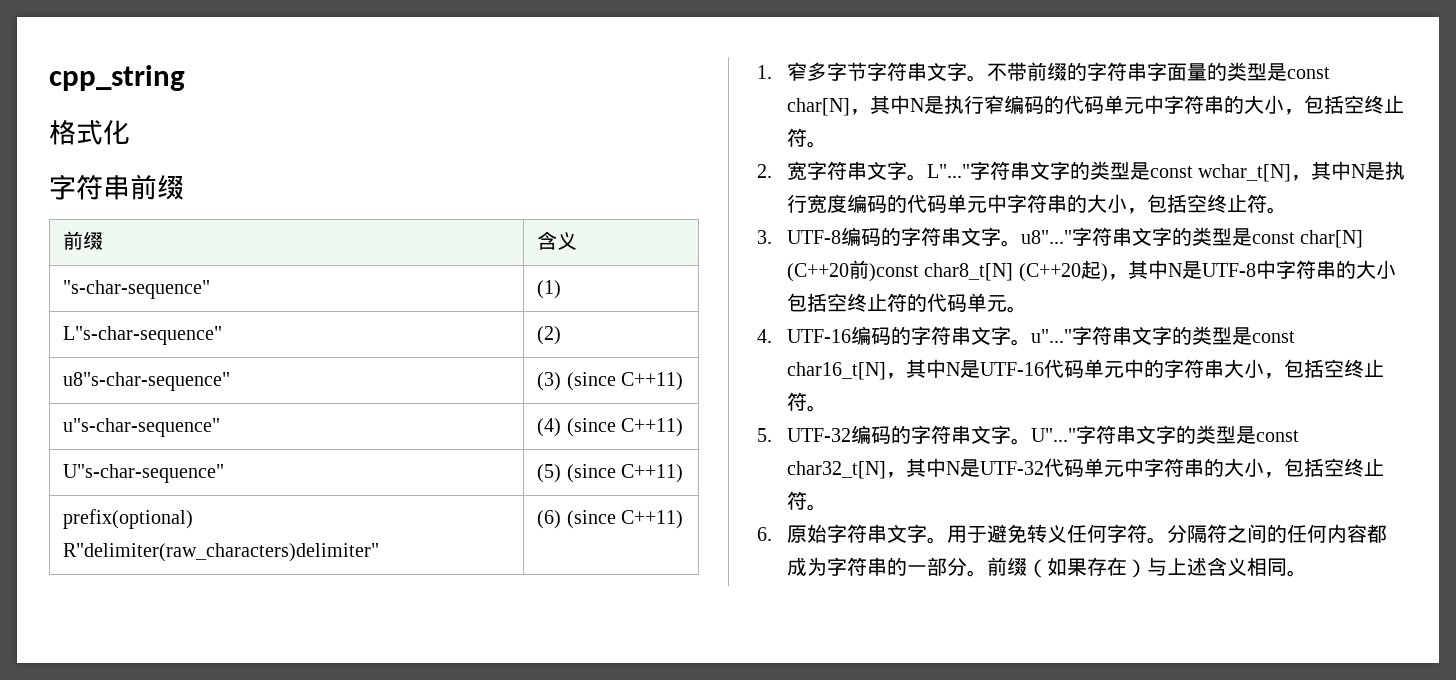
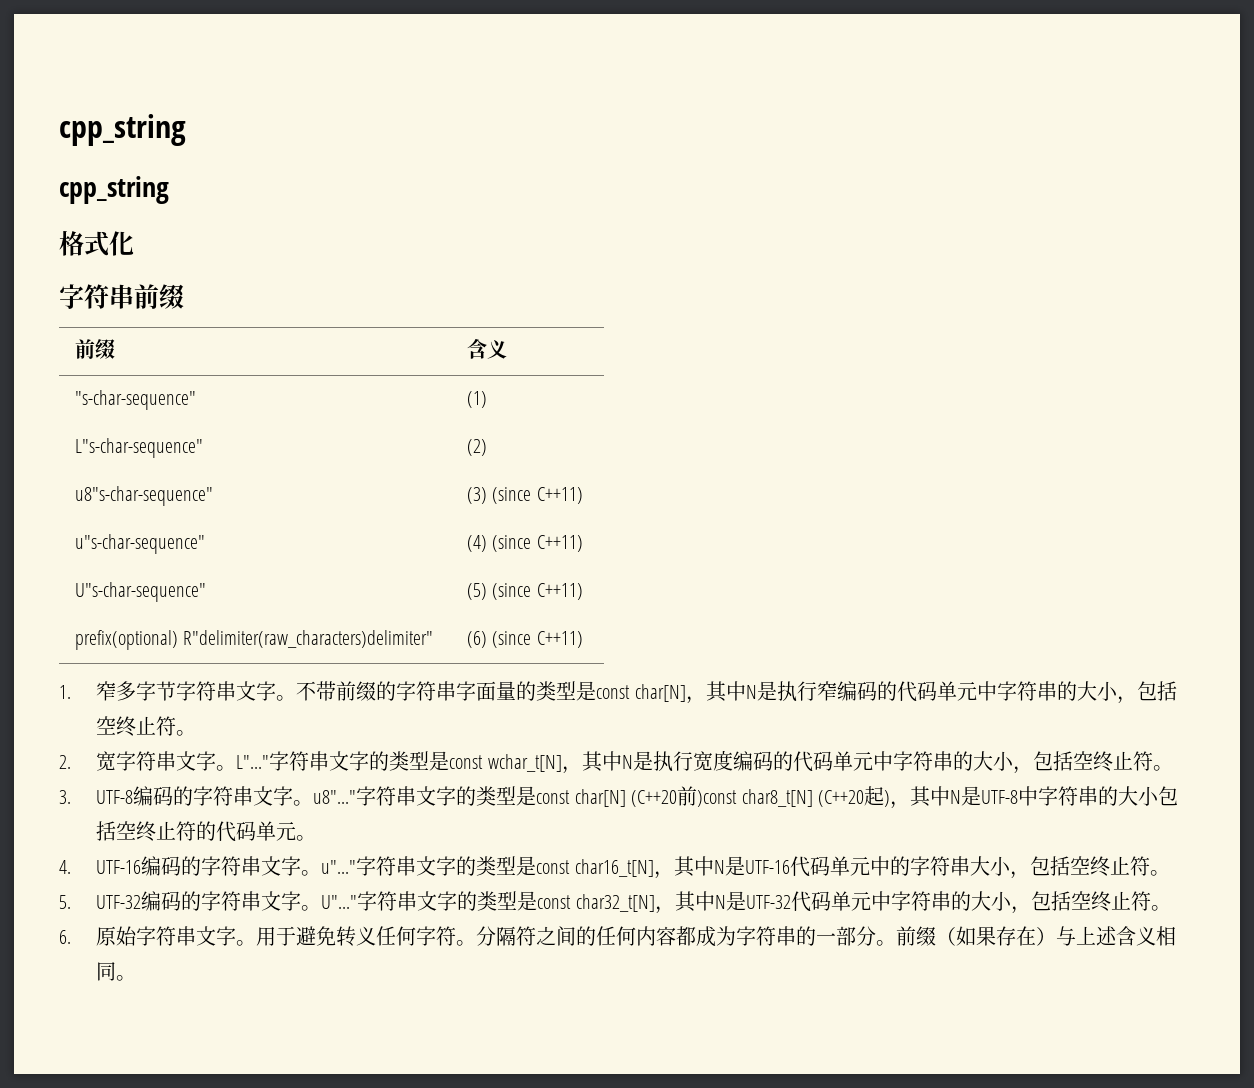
[49,65,185,91] cpp_string -> [59,114,186,146] [59,176,169,204] cpp_string // cpp_string

